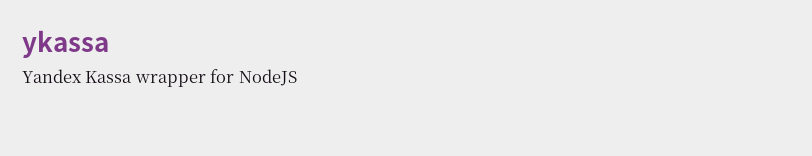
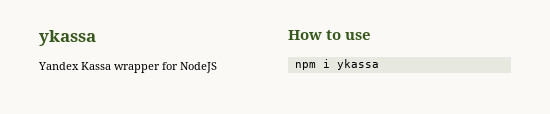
(297, 77) none -> [288,30,372,40] [294,59,379,70] // How to use // npm i ykassa

